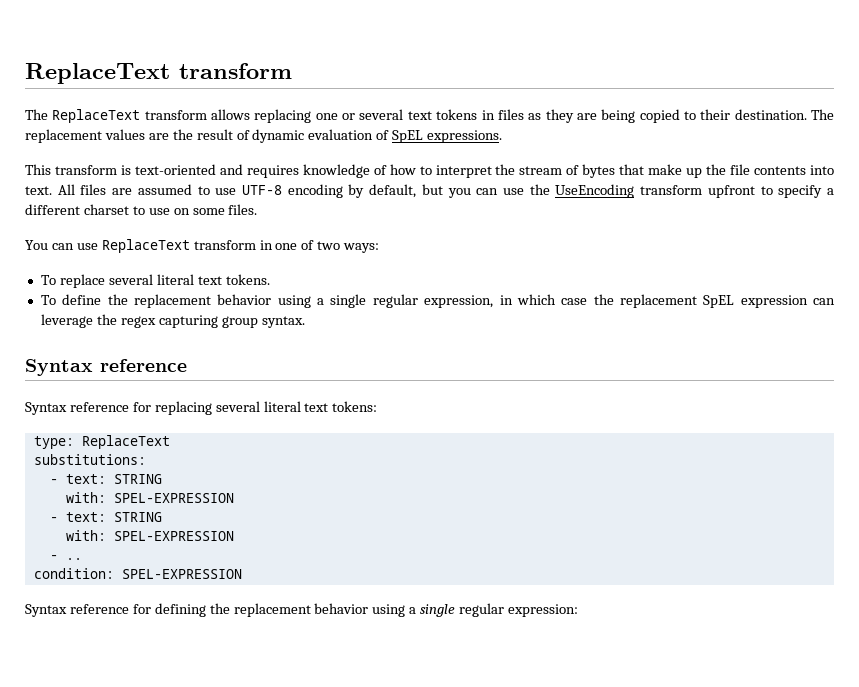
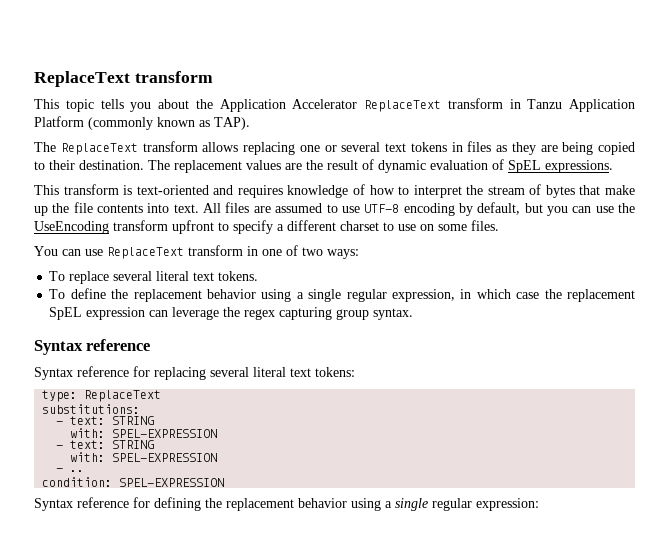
[25,63,292,84] ReplaceText transform -> [34,71,213,87] [34,98,635,112] [34,116,250,130] ReplaceText transform // This topic tells you about the Application Accelerator ReplaceText transform in Tanzu Application Platform (commonly known as TAP).

